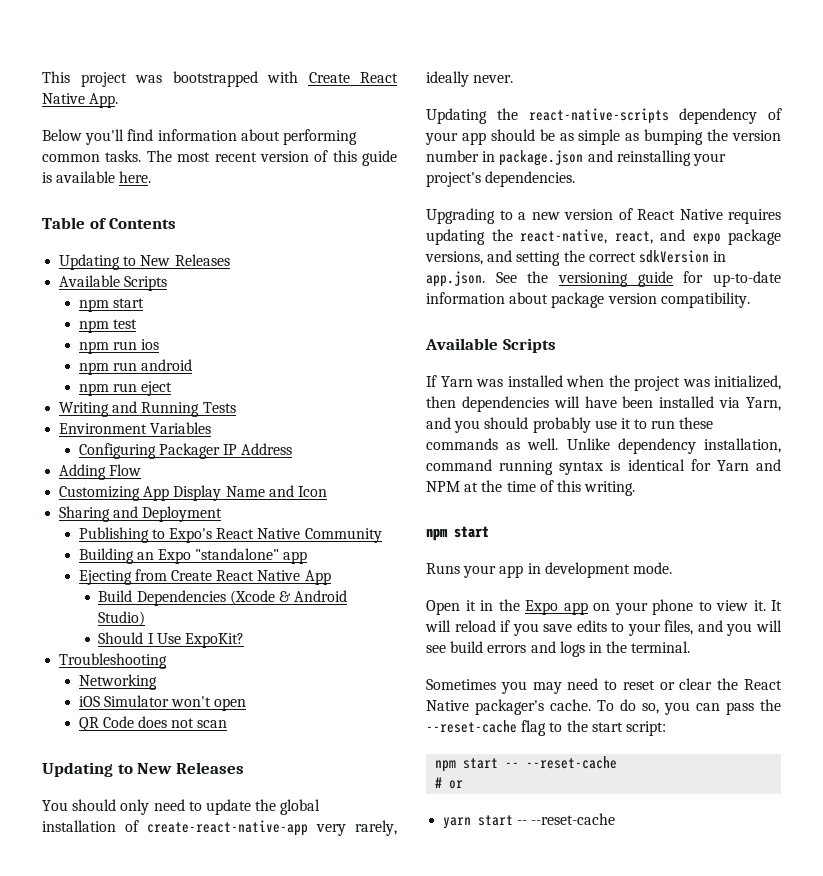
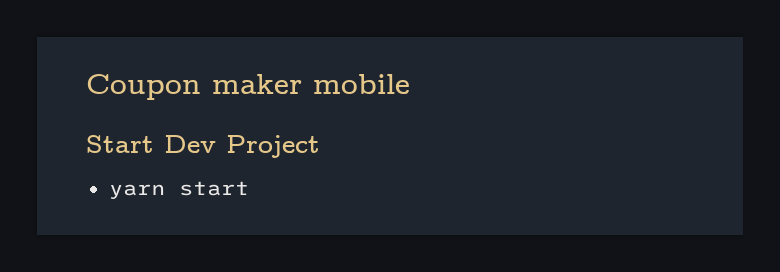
[42,71,398,87] [42,93,119,108] [42,129,357,145] [42,150,397,166] [42,171,152,183] [42,217,177,229] [59,254,230,270] [59,275,168,291] [78,298,144,312] [78,319,137,333] [78,339,160,354] [78,359,193,375] [78,381,173,396] [59,401,236,417] [59,422,212,434] [78,443,293,459] [59,464,142,480] [59,485,327,501] [59,506,223,522] [78,527,382,543] [78,548,308,564] [78,569,331,585] [98,590,348,606] [98,611,146,626] [98,632,245,648] [59,653,168,669] [78,674,157,690] [78,695,247,711] [78,716,228,731] [42,762,244,777] [42,799,321,815] [42,820,397,836] [426,71,514,87] [426,108,782,124] [425,129,781,145] [426,150,726,166] [426,171,576,187] [426,208,781,224] [426,229,781,245] [425,250,727,266] [426,271,781,287] [426,292,750,308] [425,338,556,353] [426,375,781,391] [426,396,781,412] [426,417,714,433] [426,438,781,454] [426,459,781,475] [426,480,636,496] [426,526,489,541] [426,562,672,578] [426,599,782,615] [425,620,782,636] [426,641,691,657] [426,678,782,694] [426,699,781,715] [426,720,666,736] [435,756,618,772] [435,777,464,789] This project was bootstrapped with Create React Native App. // Below you'll find information about performing common tasks. The most recent version of this guide is available here. // Table of Contents // Updating to New Releases // Available Scripts // npm start // npm test // npm run ios // npm run android // npm run eject // Writing and Running Tests // Environment Variables // Configuring Packager IP Address // Adding Flow // Customizing App Display Name and Icon // Sharing and Deployment // Publishing to Expo's React Native Community // Building an Expo "standalone" app // Ejecting from Create React Native App // Build Dependencies (Xcode & Android Studio) // Should I Use ExpoKit? // Troubleshooting // Networking // iOS Simulator won't open // QR Code does not scan // Updating to New Releases // You should only need to update the global installation of create-react-native-app very rarely, ideally never. // Updating the react-native-scripts dependency of your app should be as simple as bumping the version number in package.json and reinstalling your project's dependencies. // Upgrading to a new version of React Native requires updating the react-native, react, and expo package versions, and setting the correct sdkVersion in app.json. See the versioning guide for up-to-date information about package version compatibility. // Available Scripts // If Yarn was installed when the project was initialized, then dependencies will have been installed via Yarn, and you should probably use it to run these commands as well. Unlike dependency installation, command running syntax is identical for Yarn and NPM at the time of this writing. // npm start // Runs your app in development mode. // Open it in the Expo app on your phone to view it. It will reload if you save edits to your files, and you will see build errors and logs in the terminal. // Sometimes you may need to reset or clear the React Native packager's cache. To do so, you can pass the --reset-cache flag to the start script: // npm start -- --reset-cache // # or -> [86,74,410,100] [86,135,320,158] Coupon maker mobile // Start Dev Project
[517,813,616,825] -- --reset-cache -> (249, 188) none

